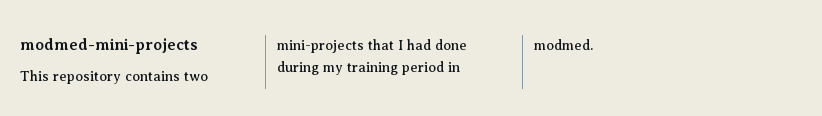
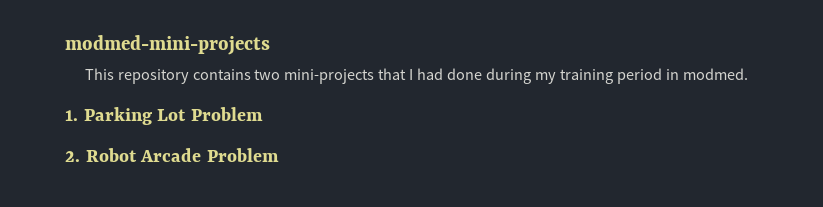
(593, 44) none -> [65,107,263,125] [65,148,279,162] // 1. Parking Lot Problem // 2. Robot Arcade Problem

